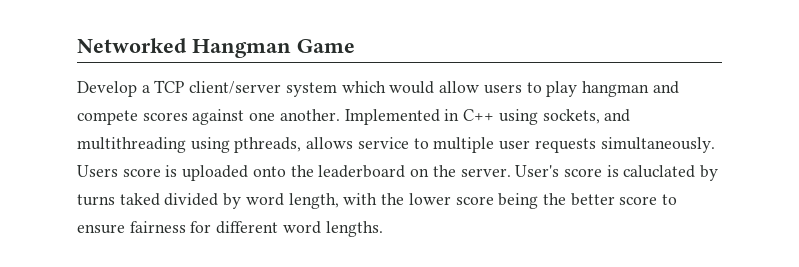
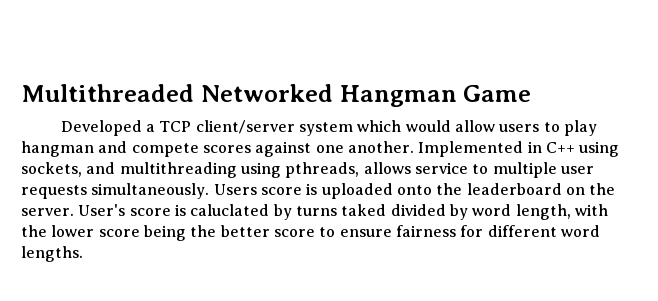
(77, 45) none -> [21,84,194,102] Multithreaded
[77,81,137,97] Develop -> [60,120,142,136] Developed

